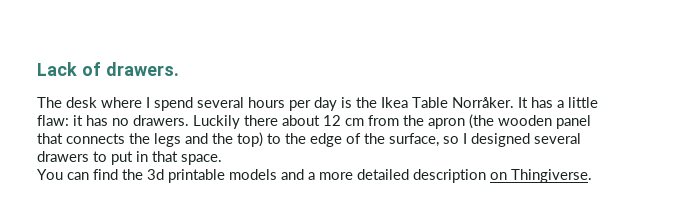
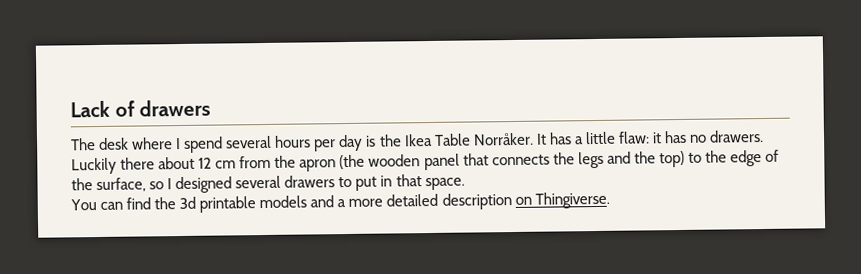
[105,62,179,76] drawers. -> [139,99,212,117] drawers

